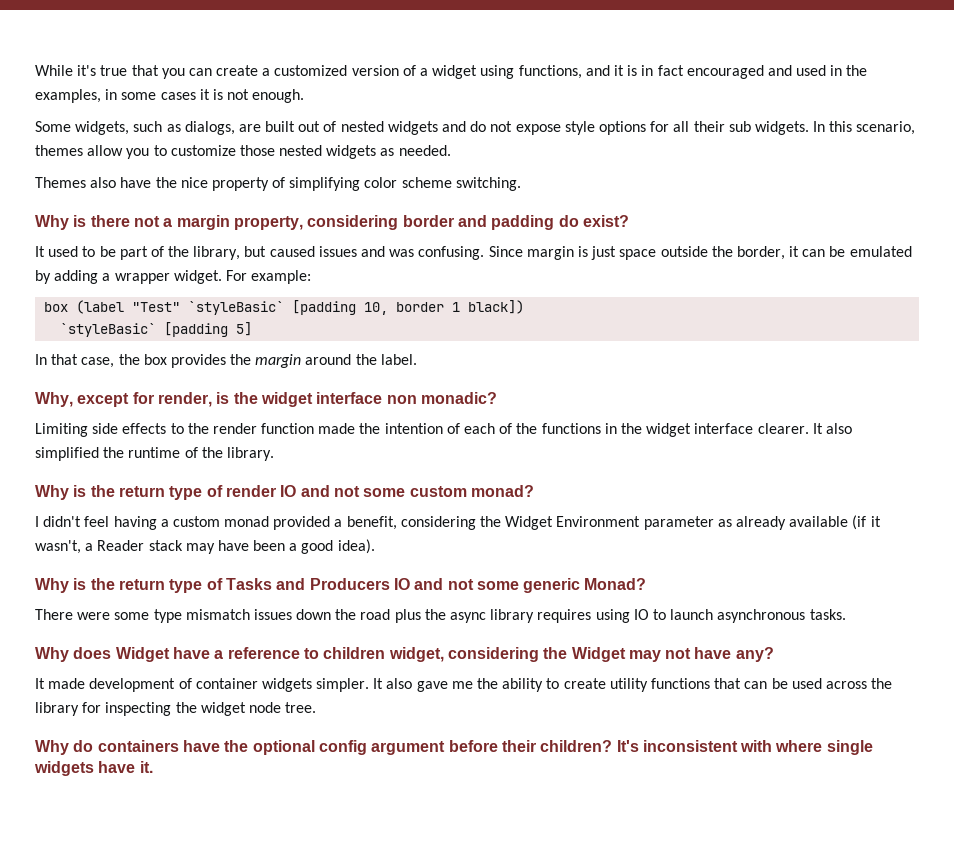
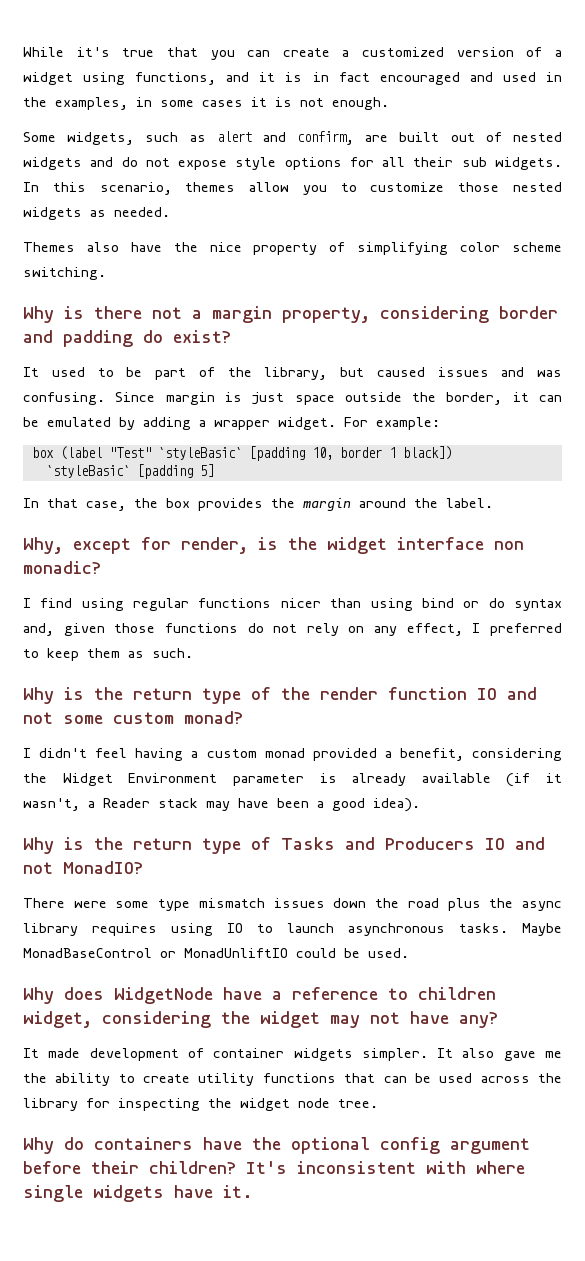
[184,121,235,135] dialogs, -> [216,131,355,145] alert and confirm,
[35,423,852,437] [35,447,274,461] [35,485,276,500] Limiting side effects to the render function made the intention of each of the functions in the widget interface clearer. It also simplified the runtime of the library. // Why is the return type of render -> [23,598,562,611] [23,623,562,636] [23,648,193,661] [23,687,467,704] I find using regular functions nicer than using bind or do syntax and, given those functions do not rely on any effect, I preferred to keep them as such. // Why is the return type of the render function
[717,519,732,527] as -> [319,773,337,783] is
[476,578,647,593] some generic Monad? -> [63,861,143,874] MonadIO?
(846, 614) none -> [522,923,562,936] [23,948,409,958] Maybe MonadBaseControl or MonadUnliftIO could be used.
[115,647,170,662] Widget -> [114,987,213,1004] WidgetNode
[571,647,626,662] Widget -> [260,1011,320,1028] widget

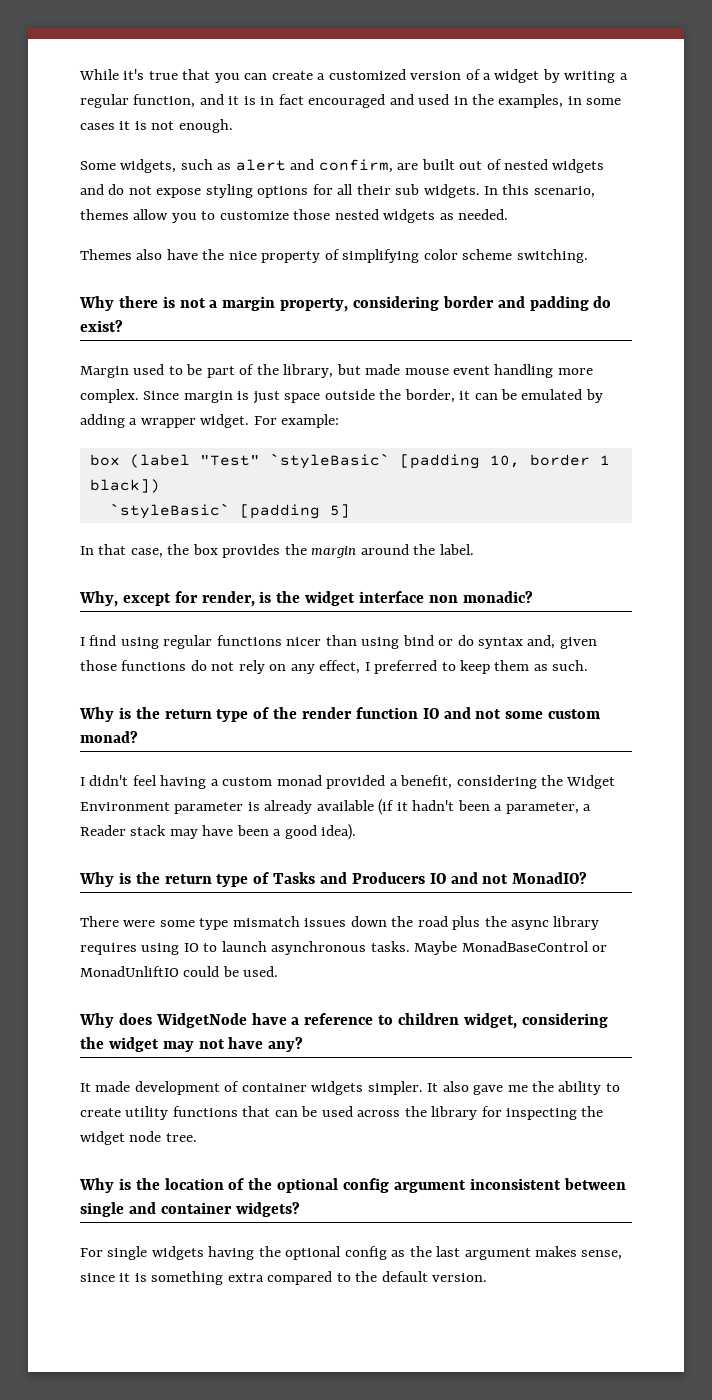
[83,72,217,85] using functions, -> [542,69,628,83] [80,94,196,108] by writing a regular function,
[235,157,277,170] style -> [205,184,253,198] styling
[64,306,142,319] is there -> [118,296,175,308] there is
[23,367,39,377] It -> [80,366,129,378] Margin
[376,367,562,377] [23,392,105,405] caused issues and was confusing. -> [365,364,593,378] [80,389,139,403] made mouse event handling more complex.
[23,798,80,811] wasn't, -> [412,800,579,814] hadn't been a parameter,
[64,1137,530,1154] [23,1161,525,1174] [23,1185,253,1202] do containers have the optional config argument before their children? It's inconsistent with where single widgets have it. -> [118,1178,626,1193] [80,1202,300,1217] [80,1246,623,1260] [80,1271,488,1285] is the location of the optional config argument inconsistent between single and container widgets? // For single widgets having the optional config as the last argument makes sense, since it is something extra compared to the default version.

